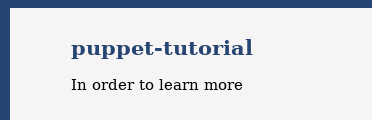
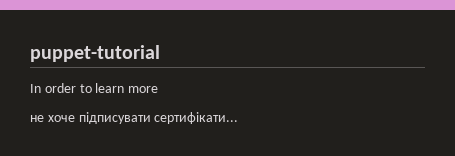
(243, 86) none -> [30,112,239,124] // не хоче підписувати сертифікати...

